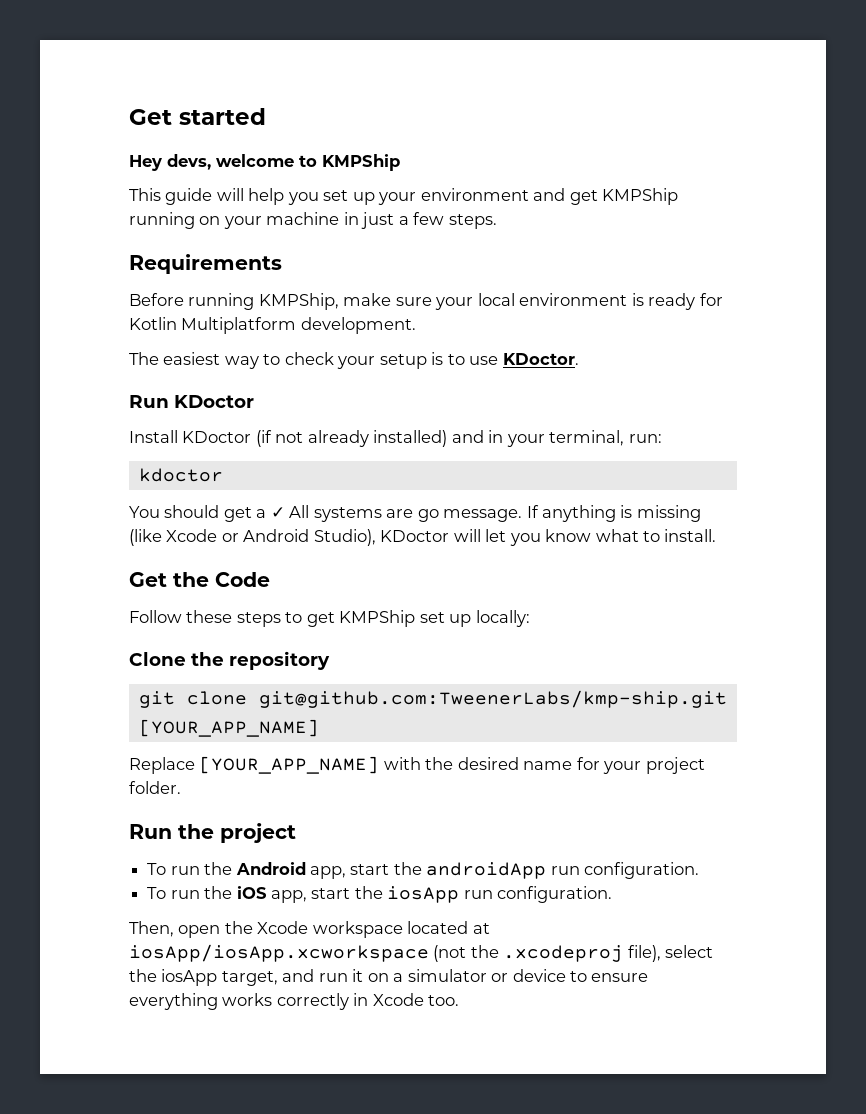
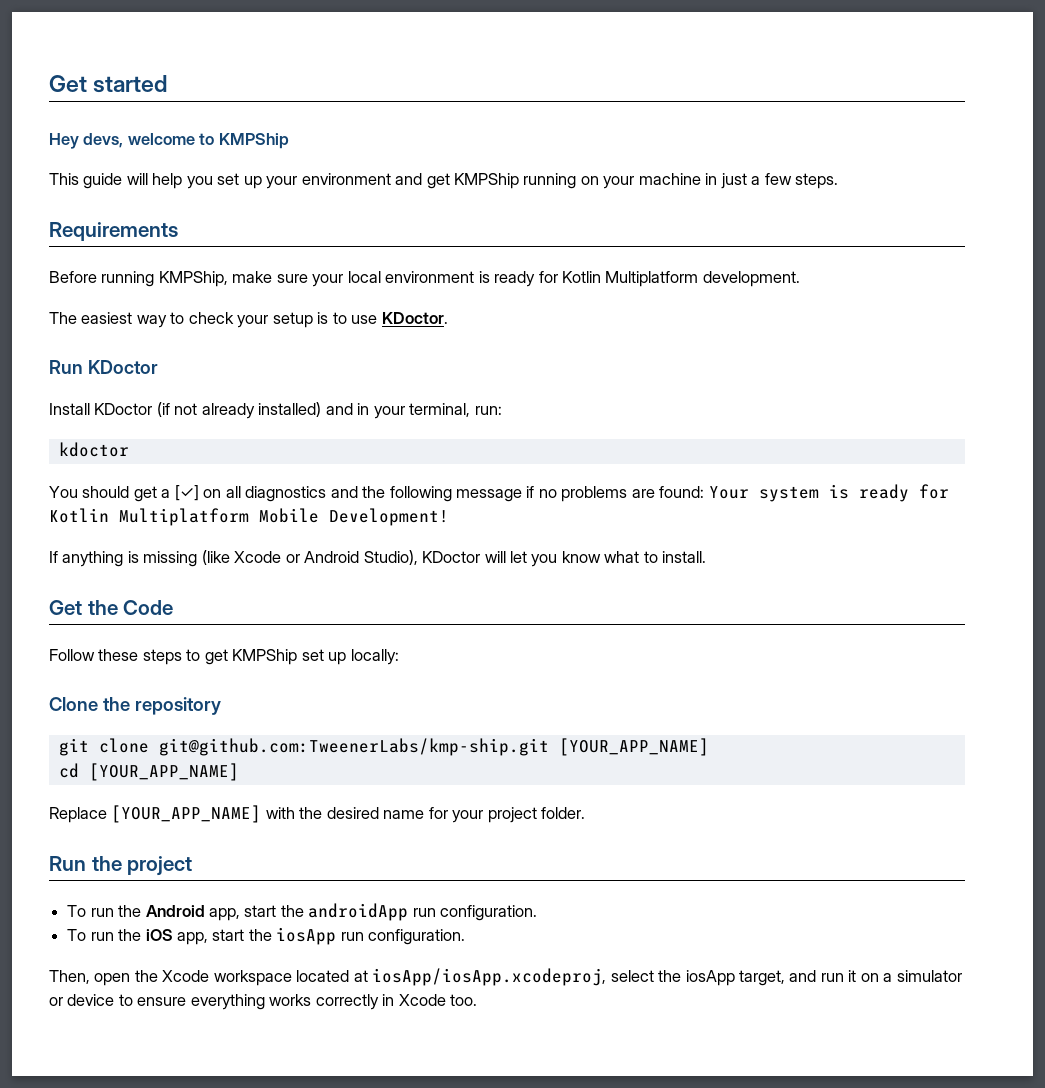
[270,505,523,522] ✓ All systems are go message. -> [174,484,949,502] [49,508,449,526] [✓] on all diagnostics and the following message if no problems are found: Your system is ready for Kotlin Multiplatform Mobile Development! //
(319, 728) none -> [58,763,239,781] // cd [YOUR_APP_NAME]
[129,944,661,962] iosApp/iosApp.xcworkspace (not the .xcodeproj file), -> [372,968,607,986] iosApp/iosApp.xcodeproj,

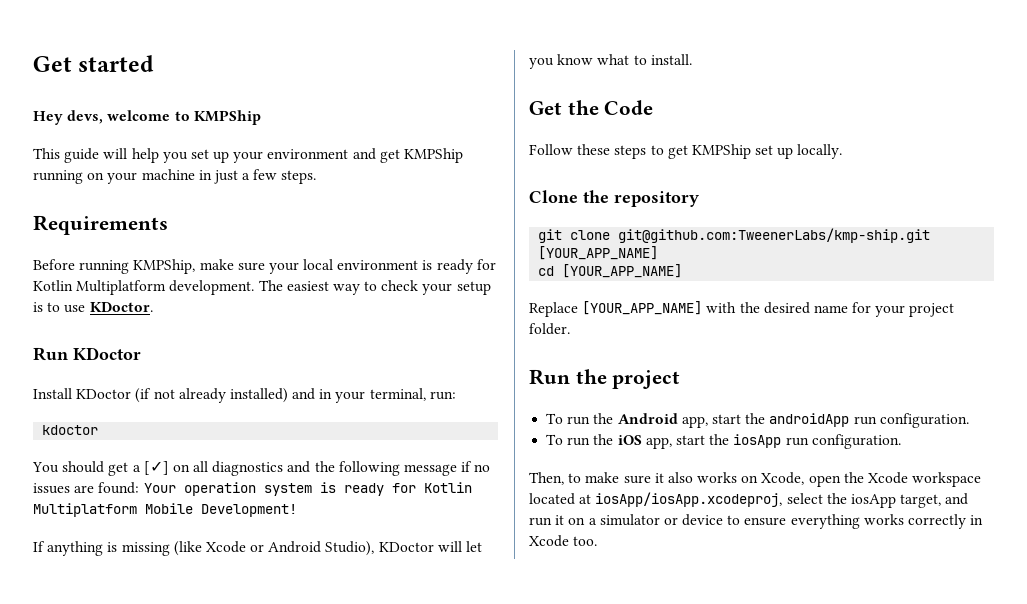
(800, 279) // -> (255, 287) none
[561,486,628,502] problems -> [33,483,70,494] issues
(749, 492) none -> [183,482,256,496] operation
[350,649,399,665] locally: -> [797,144,843,159] locally.
(90, 977) none -> [568,472,805,485] to make sure it also works on Xcode,

